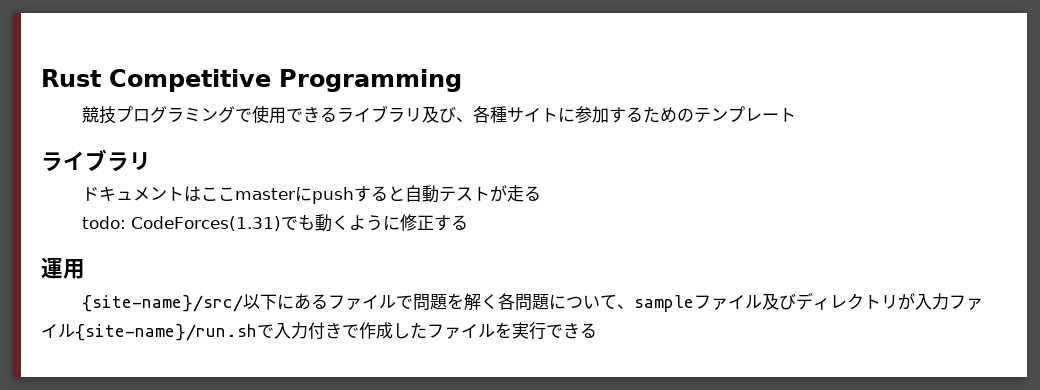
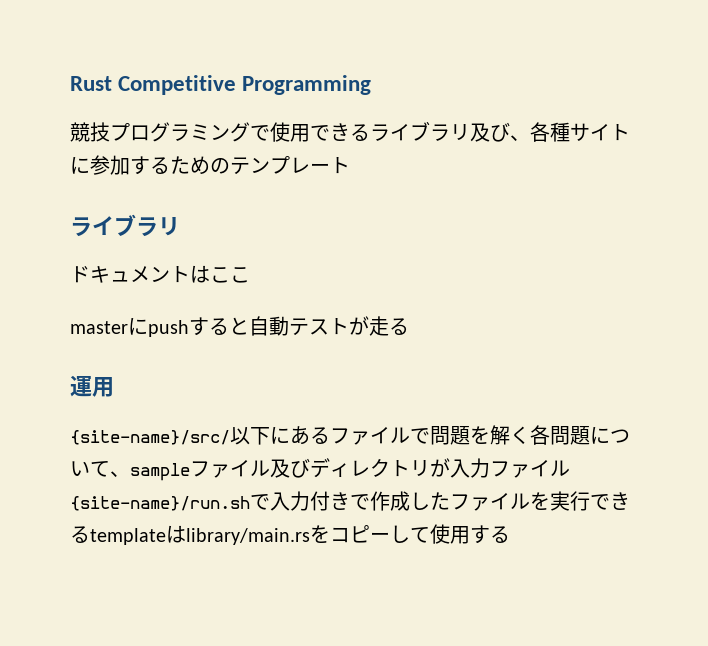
(236, 194) none -> (250, 275) //
[82,214,469,232] // todo: CodeForces(1.31)でも動くように修正する -> (409, 326) none
(597, 330) none -> [90,524,510,545] templateはlibrary/main.rsをコピーして使用する

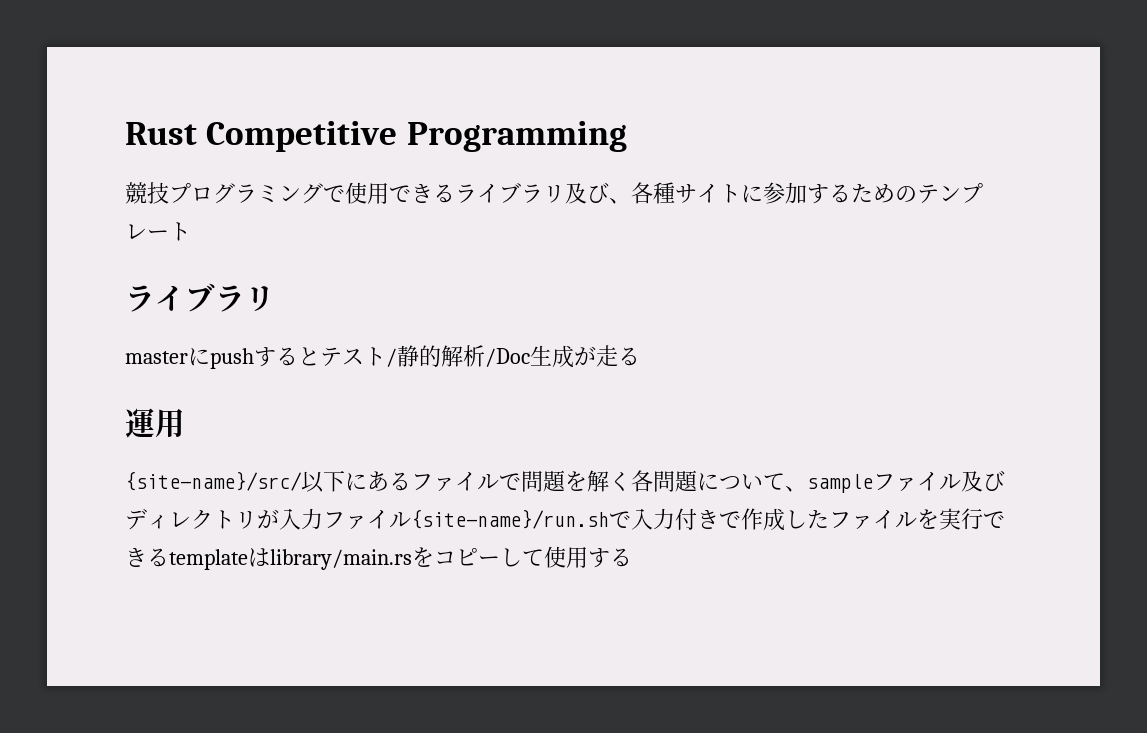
[70,265,250,283] // ドキュメントはここ -> (275, 298) none
[249,316,349,336] 自動テスト -> [320,345,574,368] テスト/静的解析/Doc生成

